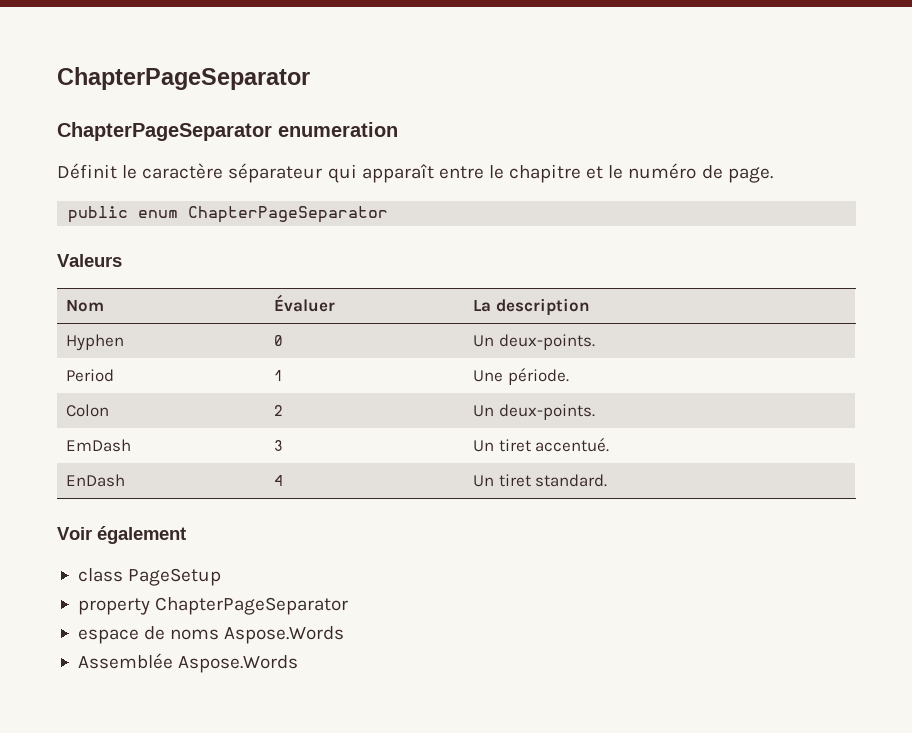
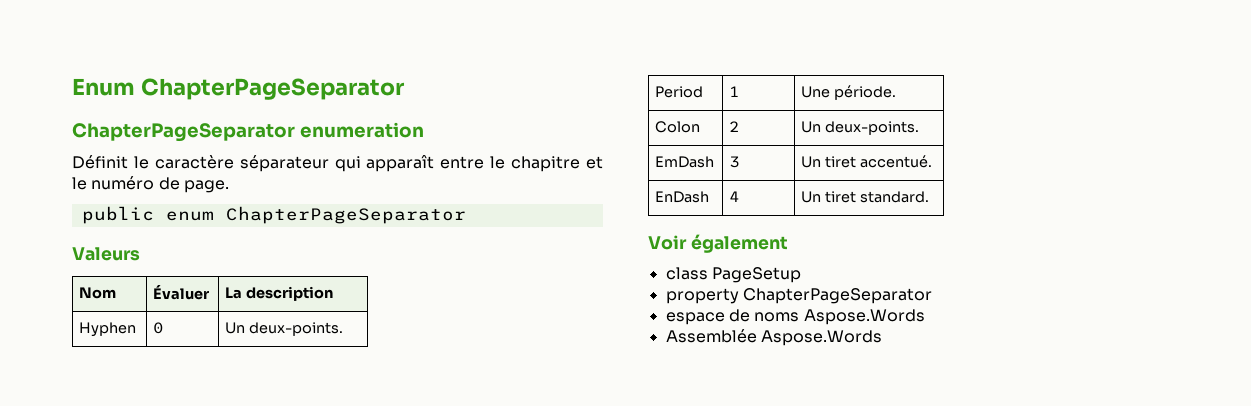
(57, 78) none -> [72,78,135,96] Enum

